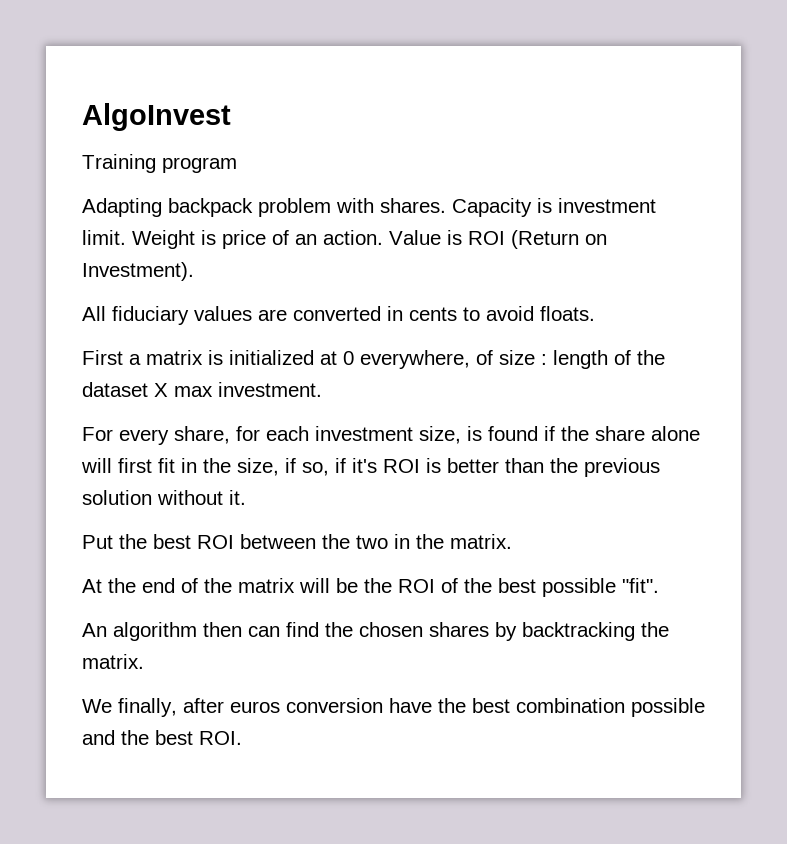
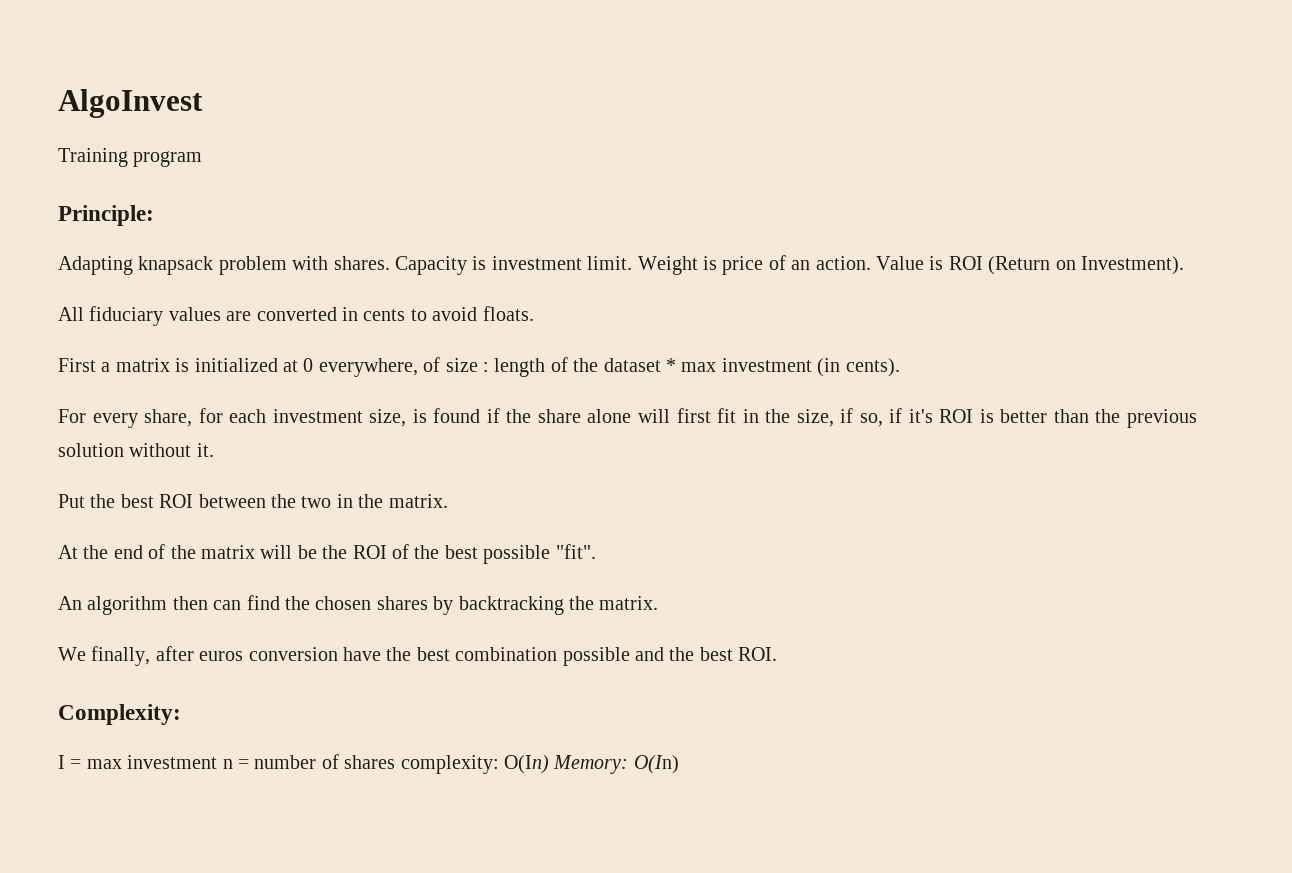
(237, 165) none -> [58,205,154,226] // Principle:
[168,198,253,217] backpack -> [138,256,214,275] knapsack
[154,382,322,397] X max investment. -> [665,358,900,377] * max investment (in cents).
(242, 738) none -> [58,704,181,725] [58,754,679,774] // Complexity: // I = max investment n = number of shares complexity: O(In) Memory: O(In)

